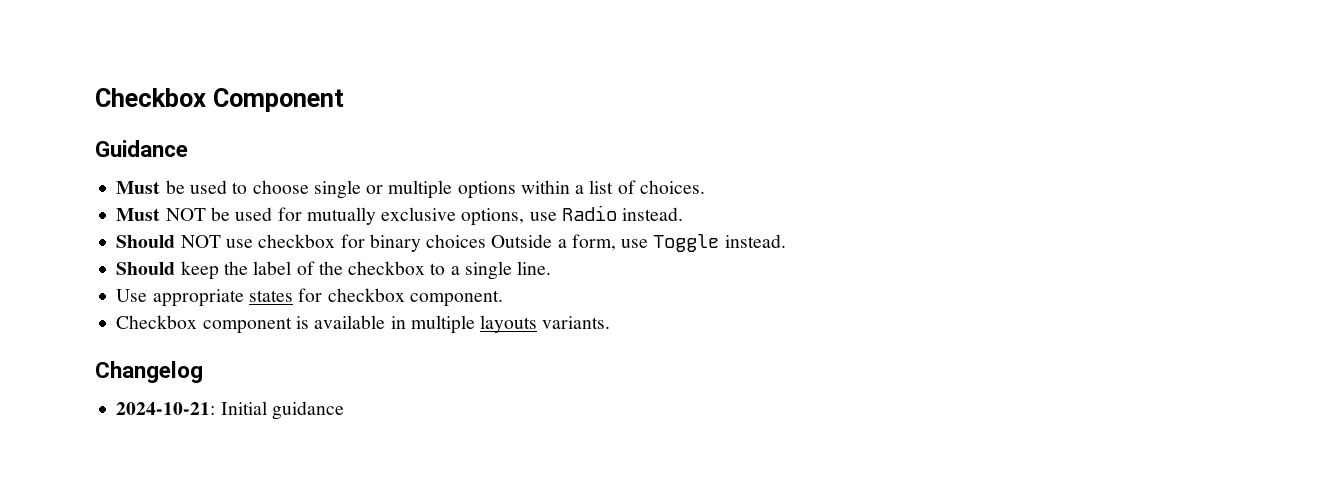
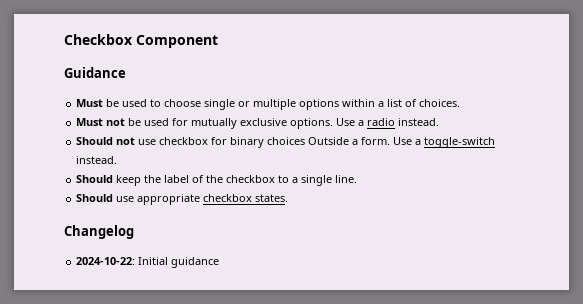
[165,208,206,221] NOT -> [106,118,126,126] not
[461,205,684,226] [116,235,221,248] options, use Radio instead. // Should NOT -> [290,118,440,129] [76,137,136,145] options. Use a radio instead. // Should not
[571,234,720,252] form, use Toggle -> [361,137,496,148] form. Use a toggle-switch
[116,288,503,307] [116,315,611,334] Use appropriate states for checkbox component. // Checkbox component is available in multiple layouts variants. -> [76,194,289,205] Should use appropriate checkbox states.
[116,402,216,415] 2024-10-21: -> [76,257,136,265] 2024-10-22:

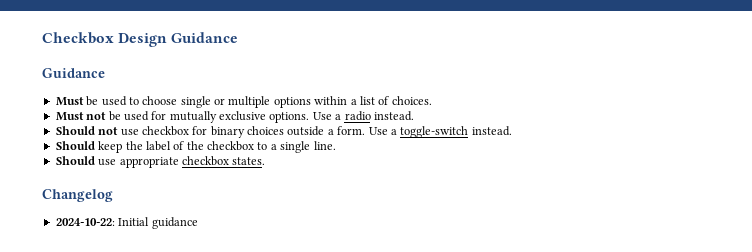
[136,35,218,48] Component -> [118,32,239,47] Design Guidance
[308,137,350,145] Outside -> [287,126,325,136] outside

